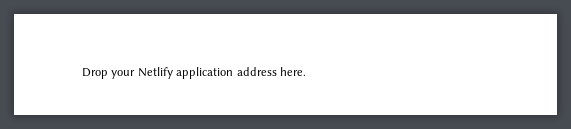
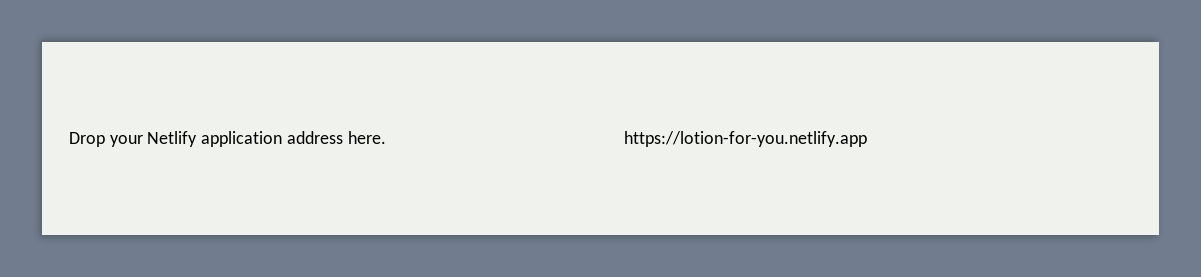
(306, 71) none -> [624,131,867,147] https://lotion-for-you.netlify.app

